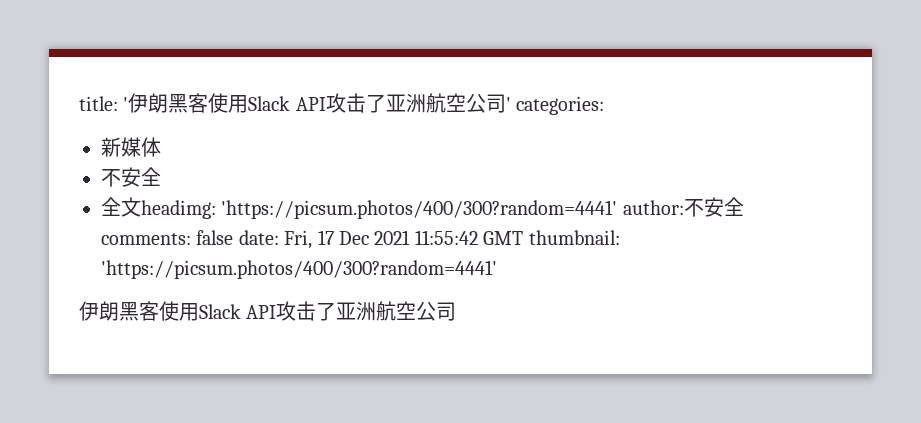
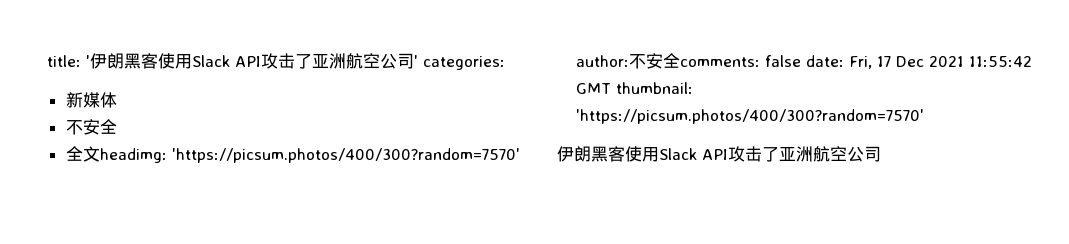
[221,200,618,219] 'https://picsum.photos/400/300?random=4441' -> [171,148,520,163] 'https://picsum.photos/400/300?random=7570'
[101,260,497,279] 'https://picsum.photos/400/300?random=4441' -> [575,109,924,124] 'https://picsum.photos/400/300?random=7570'

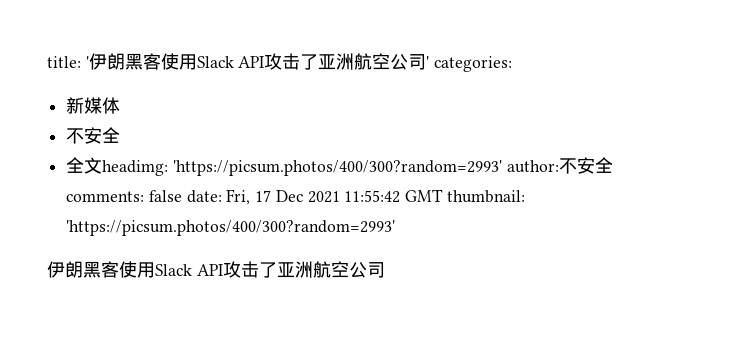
[171,148,520,163] 'https://picsum.photos/400/300?random=7570' -> [172,160,502,176] 'https://picsum.photos/400/300?random=2993'
[575,109,924,124] 'https://picsum.photos/400/300?random=7570' -> [66,220,396,236] 'https://picsum.photos/400/300?random=2993'

